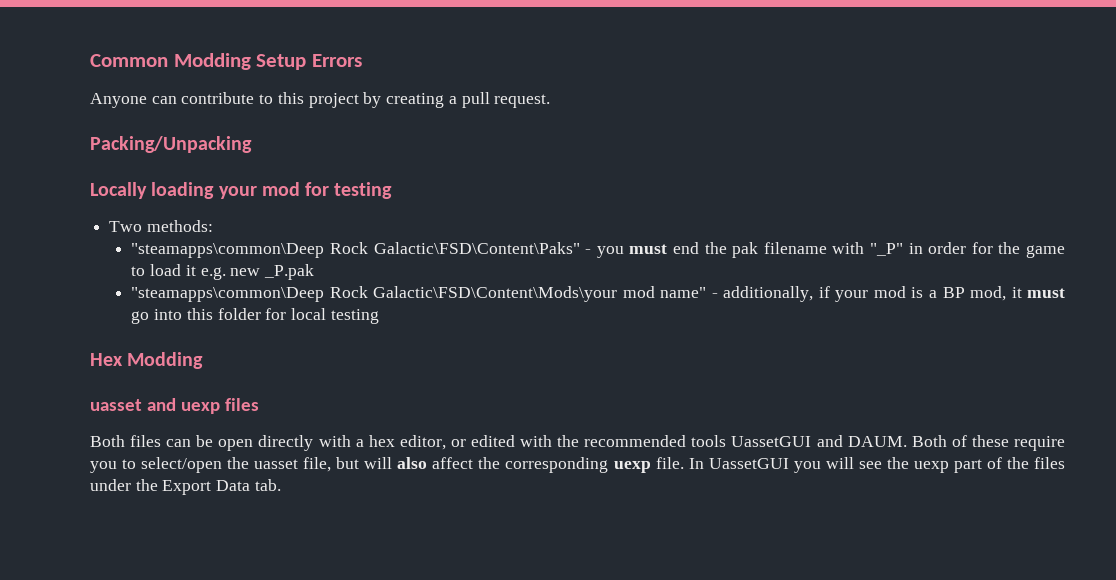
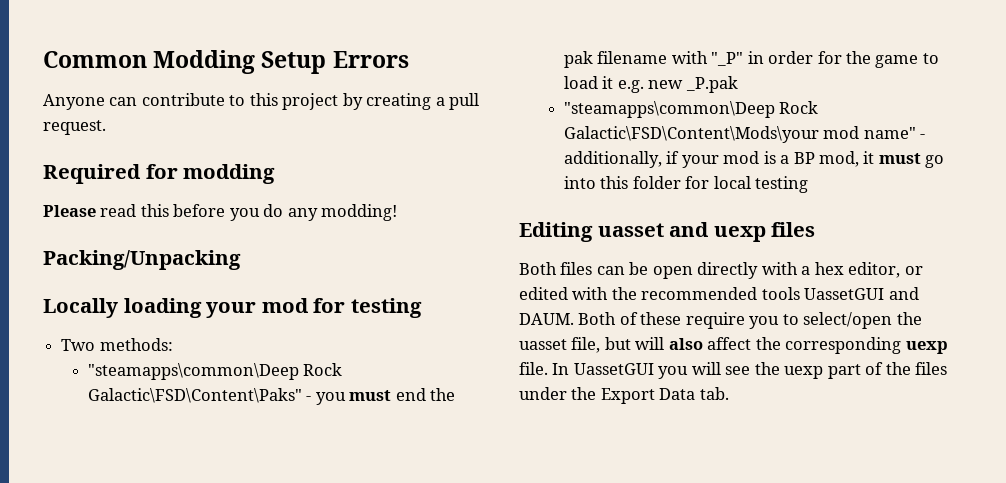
(551, 101) none -> [43,164,276,184] [43,204,398,221] // Required for modding // Please read this before you do any modding!
[90,352,204,369] Hex Modding // -> [519,222,593,242] Editing

